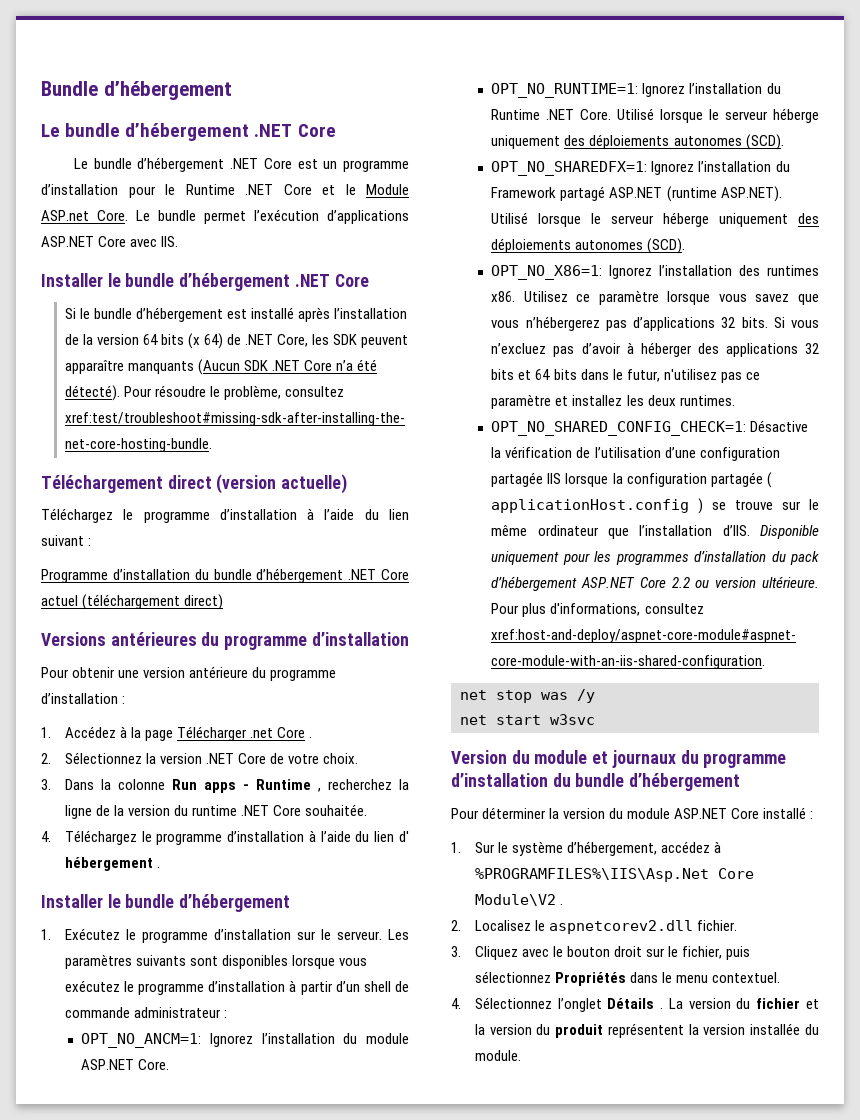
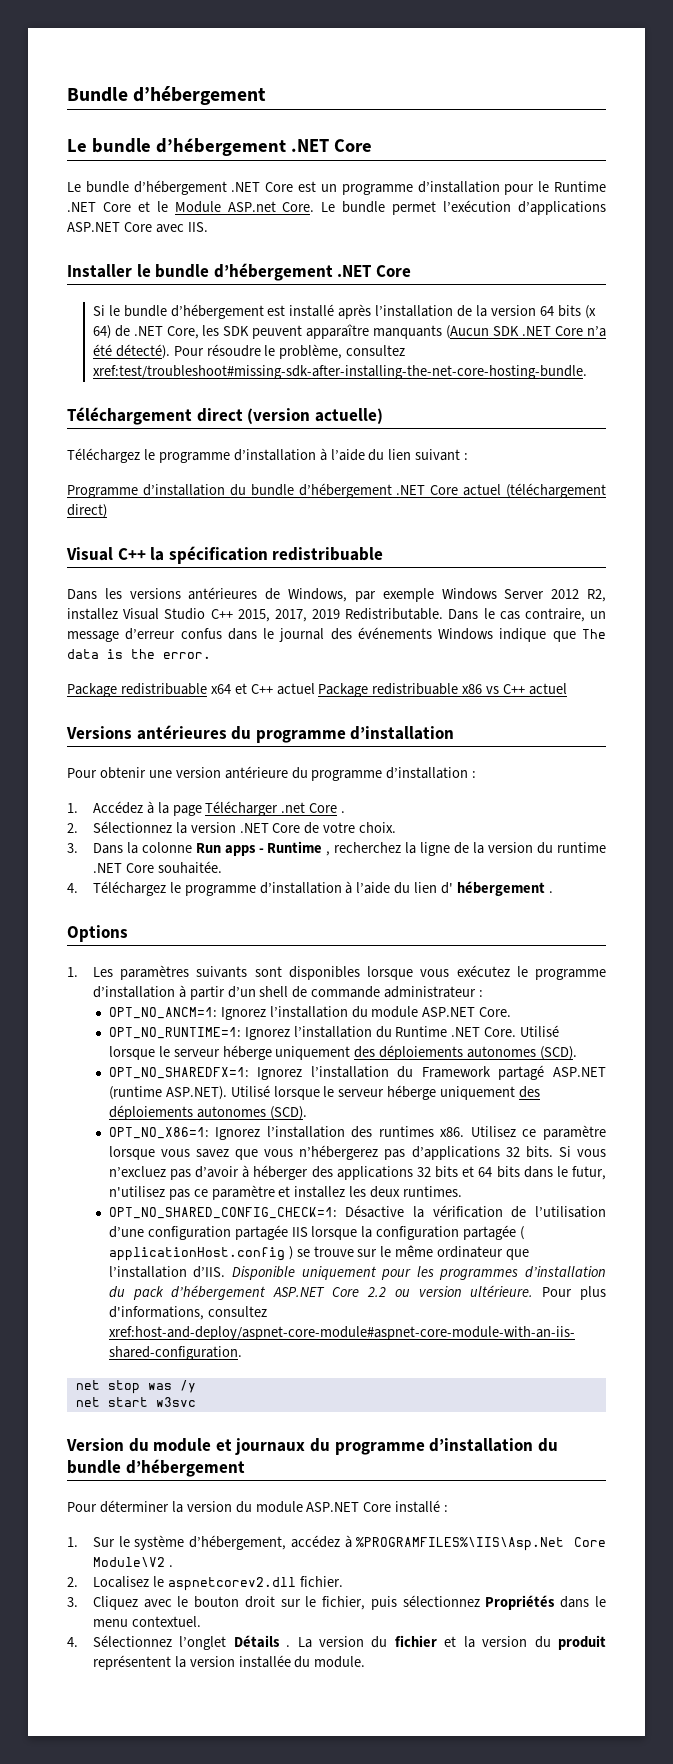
(224, 602) none -> [66,546,384,564] [67,587,606,602] [67,608,606,622] [67,627,606,642] [67,649,211,659] [67,683,568,697] // Visual C++ la spécification redistribuable // Dans les versions antérieures de Windows, par exemple Windows Server 2012 R2, installez Visual Studio C++ 2015, 2017, 2019 Redistributable. Dans le cas contraire, un message d’erreur confus dans le journal des événements Windows indique que The data is the error. // Package redistribuable x64 et C++ actuel Package redistribuable x86 vs C++ actuel
[41,894,291,912] [41,928,382,943] Installer le bundle d’hébergement // 1. Exécutez le programme d’installation sur le serveur. -> [67,925,128,942] [67,967,78,977] Options // 1.

